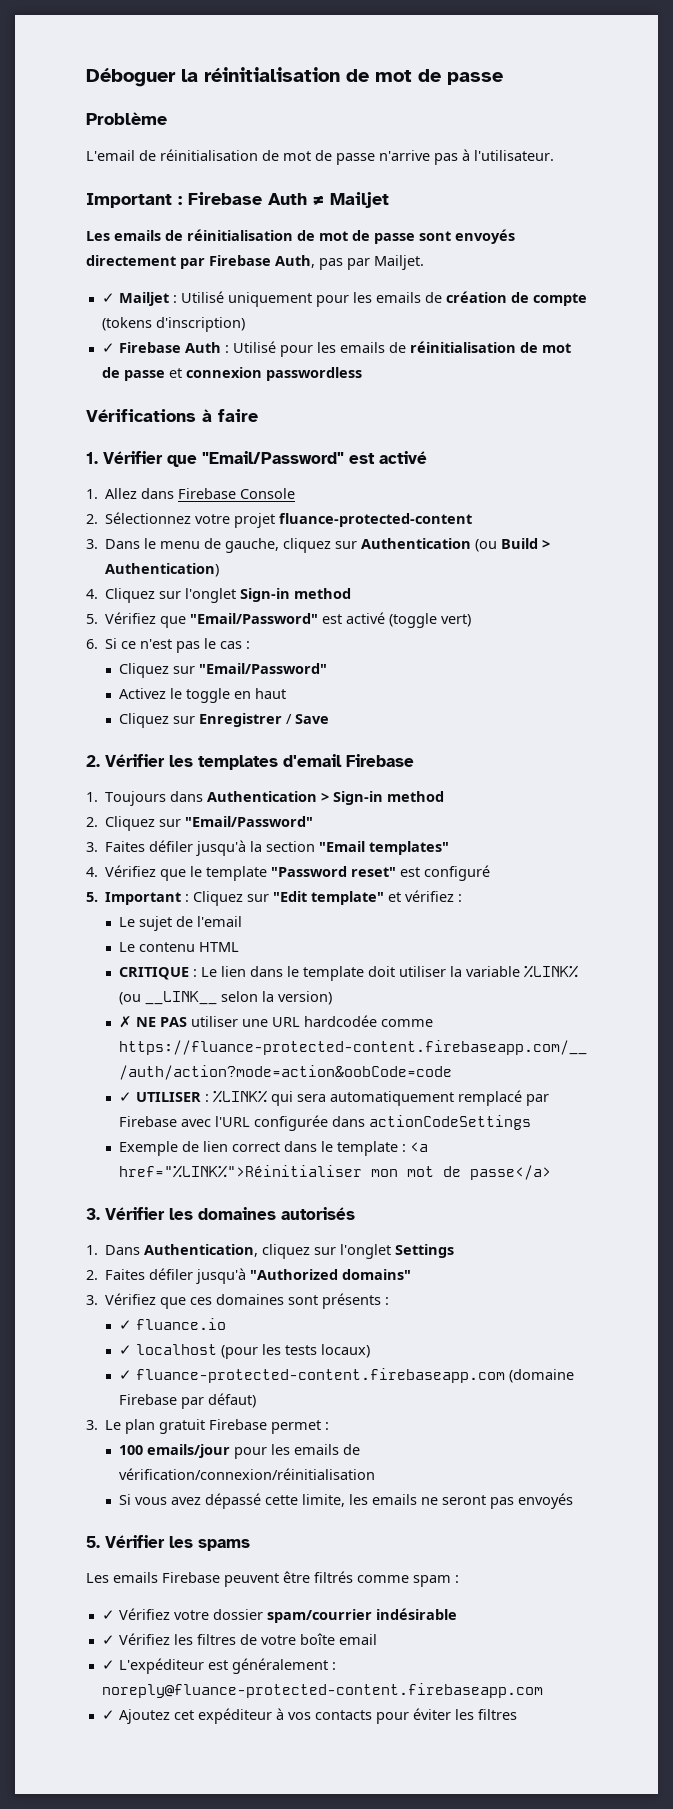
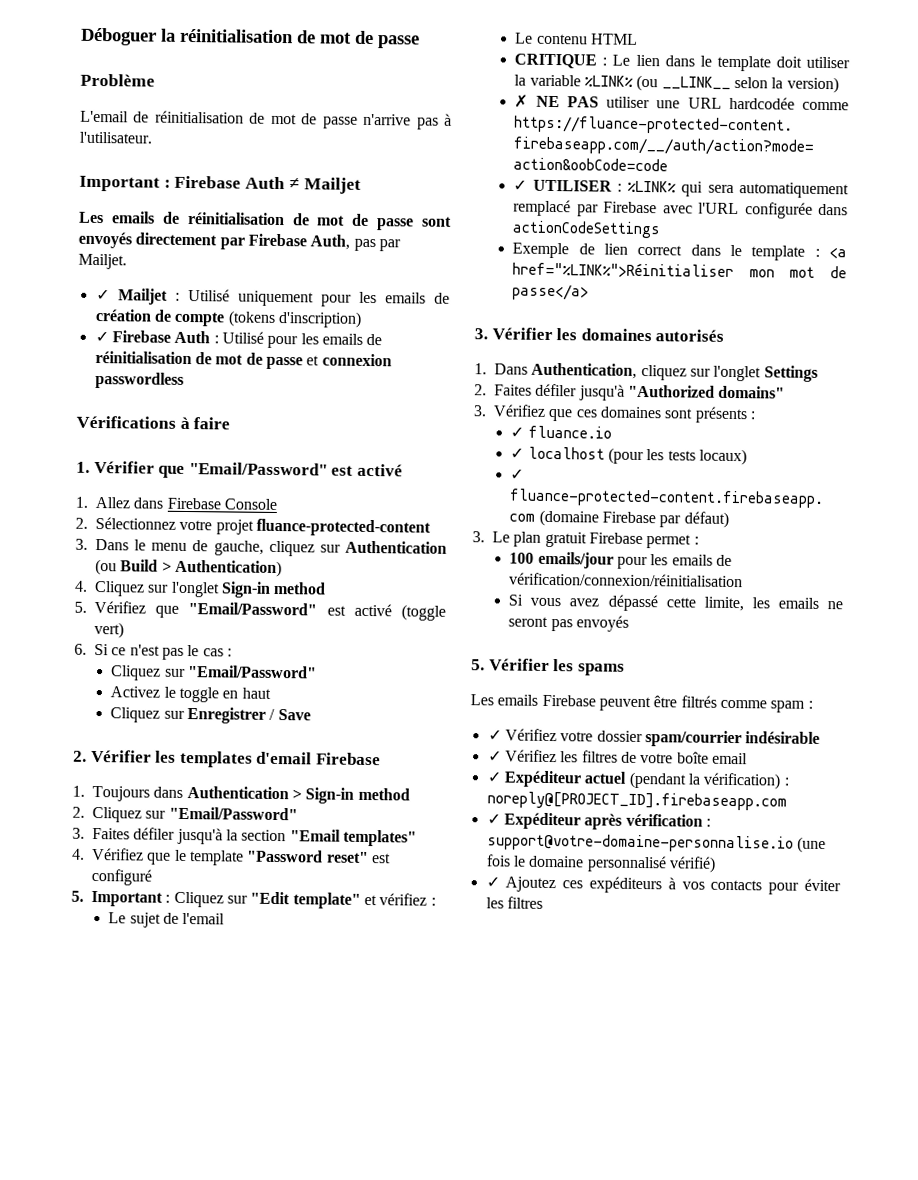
[118,1658,336,1674] [101,1683,543,1698] L'expéditeur est généralement : noreply@fluance-protected-content.firebaseapp.com -> [503,770,789,790] [486,791,787,811] [486,812,711,830] [486,833,826,854] [485,854,716,873] Expéditeur actuel (pendant la vérification) : noreply@[PROJECT_ID].firebaseapp.com // ✓ Expéditeur après vérification : support@votre-domaine-personnalise.io (une fois le domaine personnalisé vérifié)
[173,1708,272,1724] cet expéditeur -> [562,876,662,894] ces expéditeurs

